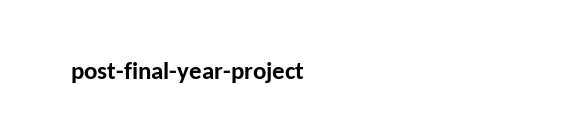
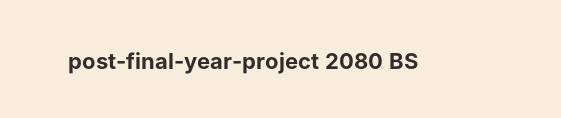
(304, 72) none -> [324,53,418,69] 2080 BS

